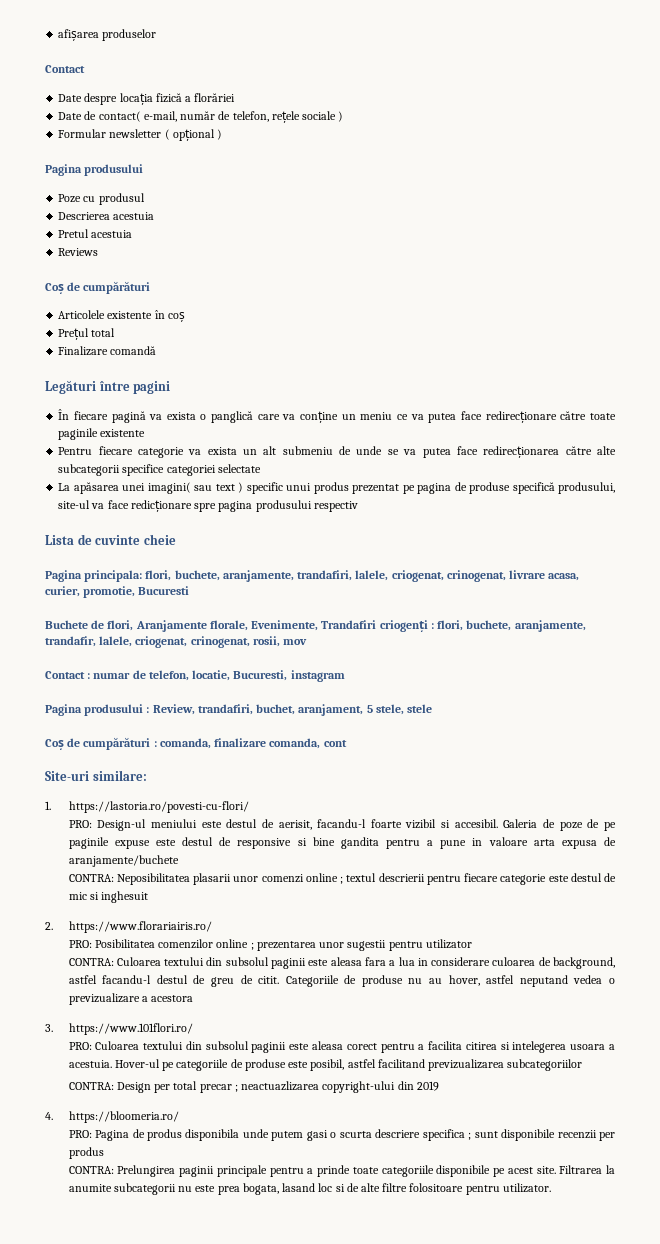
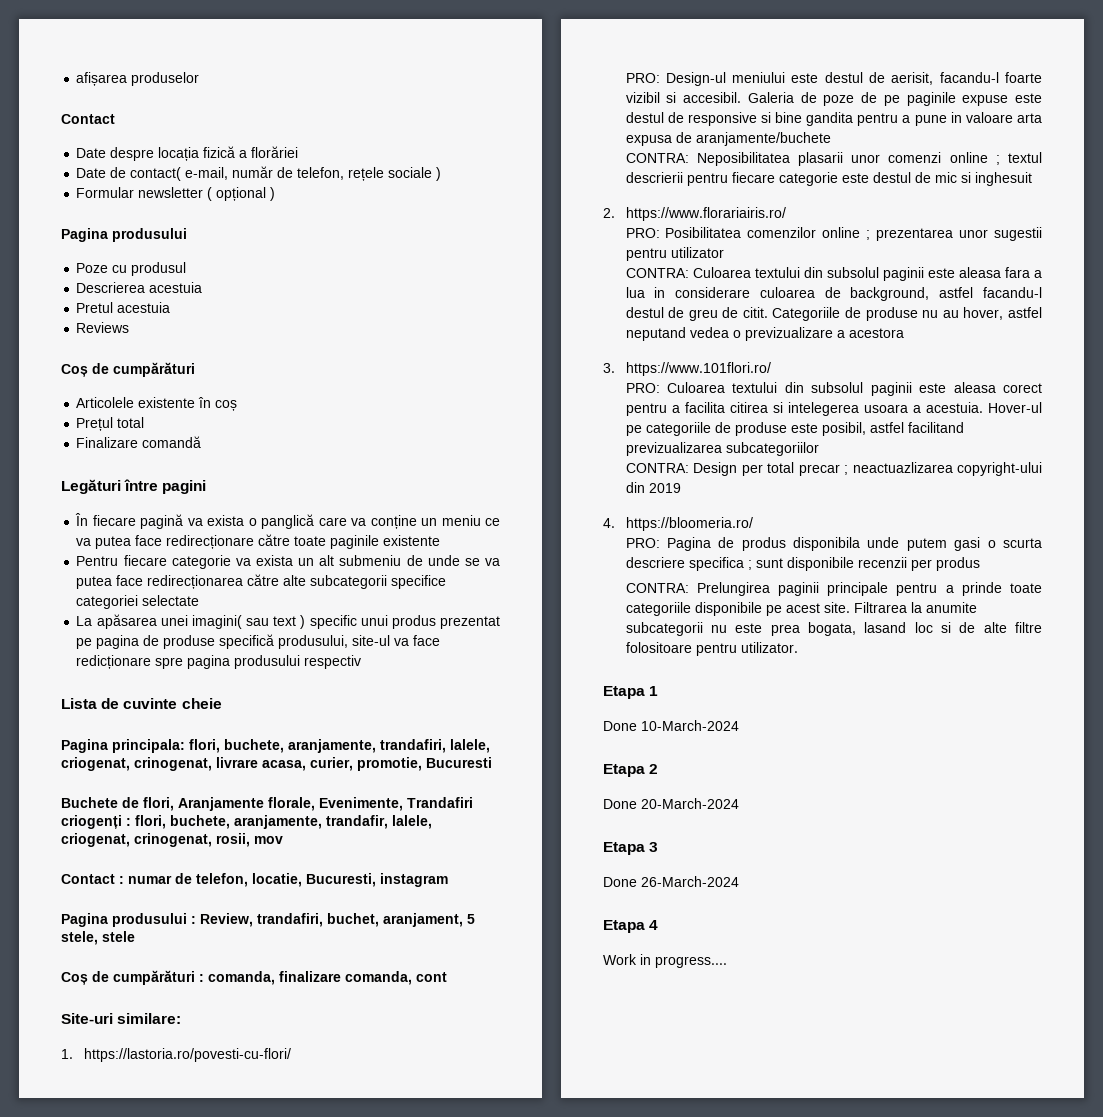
(551, 1188) none -> [603,686,659,699] [603,720,739,731] [603,764,659,777] [603,798,739,809] [603,842,659,855] [603,876,739,887] [603,920,659,933] [603,954,727,968] // Etapa 1 // Done 10-March-2024 // Etapa 2 // Done 20-March-2024 // Etapa 3 // Done 26-March-2024 // Etapa 4 // Work in progress....

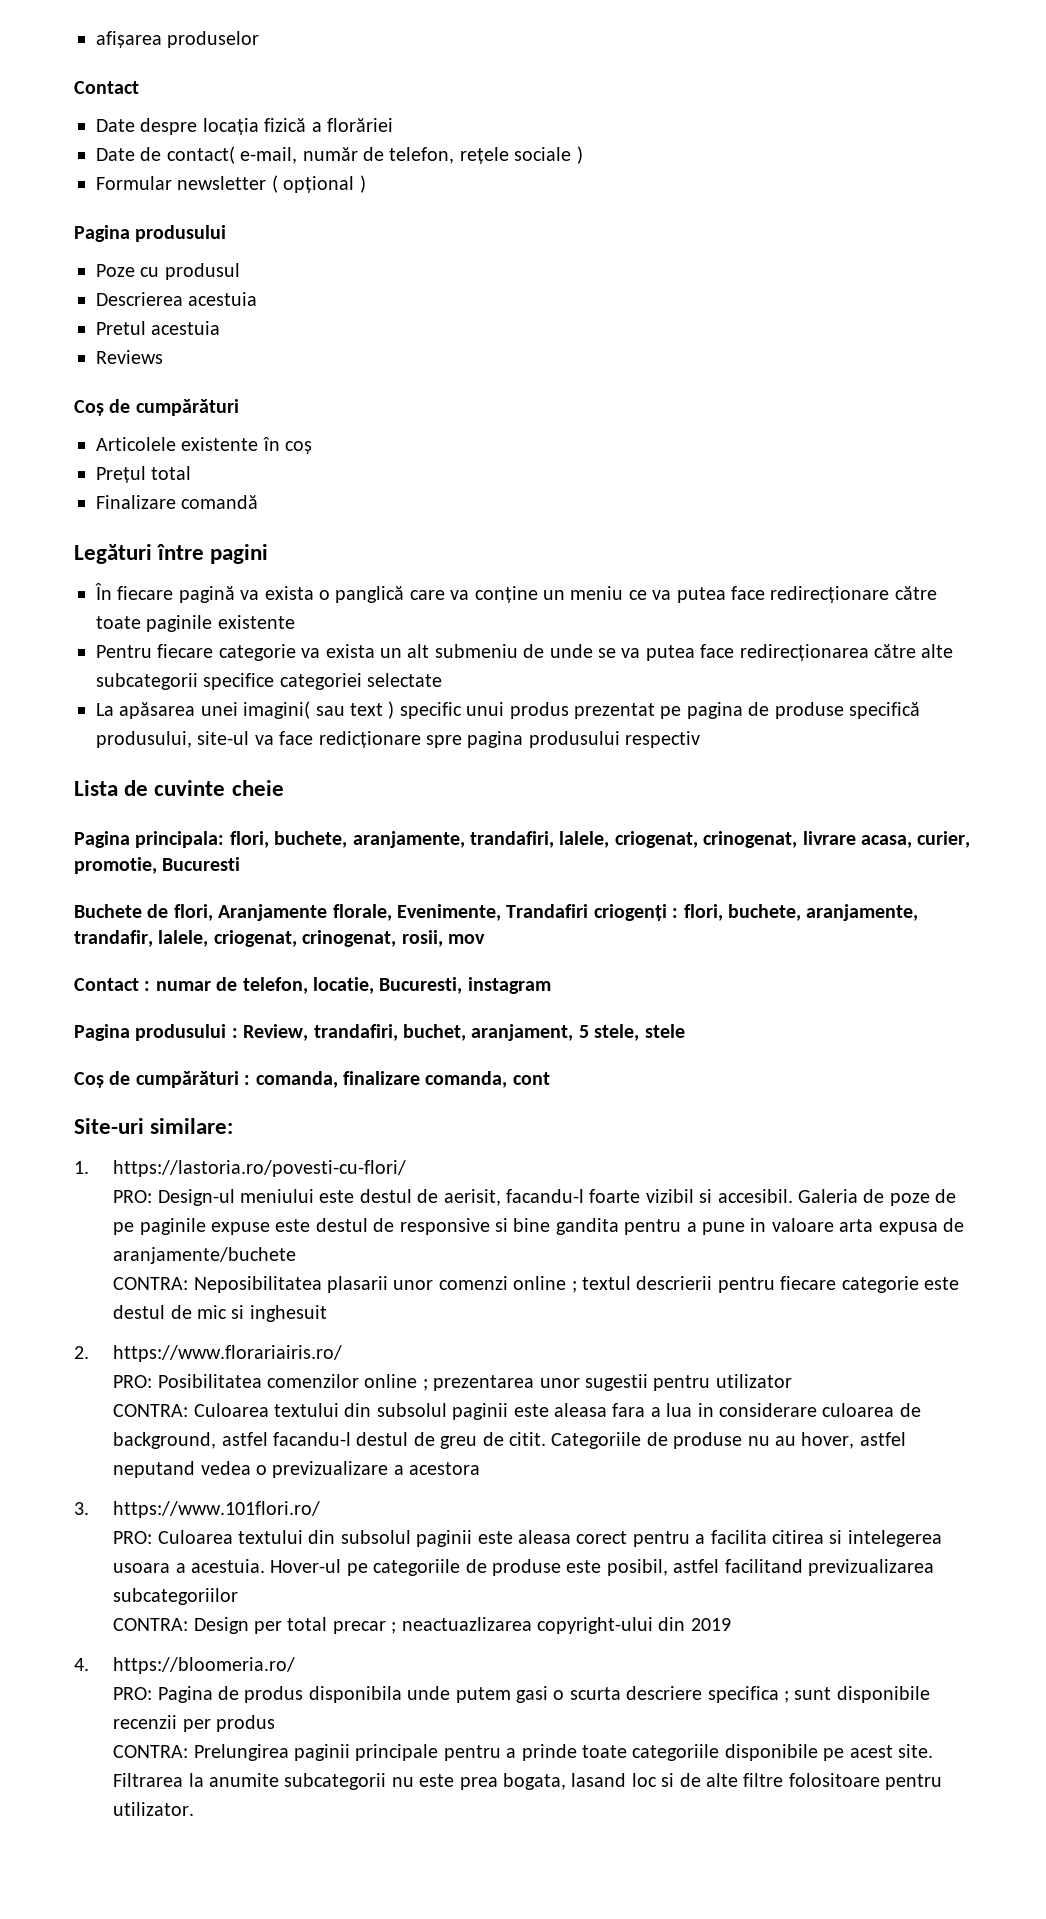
[603,686,659,699] [603,720,739,731] [603,764,659,777] [603,798,739,809] [603,842,659,855] [603,876,739,887] [603,920,659,933] [603,954,727,968] // Etapa 1 // Done 10-March-2024 // Etapa 2 // Done 20-March-2024 // Etapa 3 // Done 26-March-2024 // Etapa 4 // Work in progress.... -> (195, 1809) none

